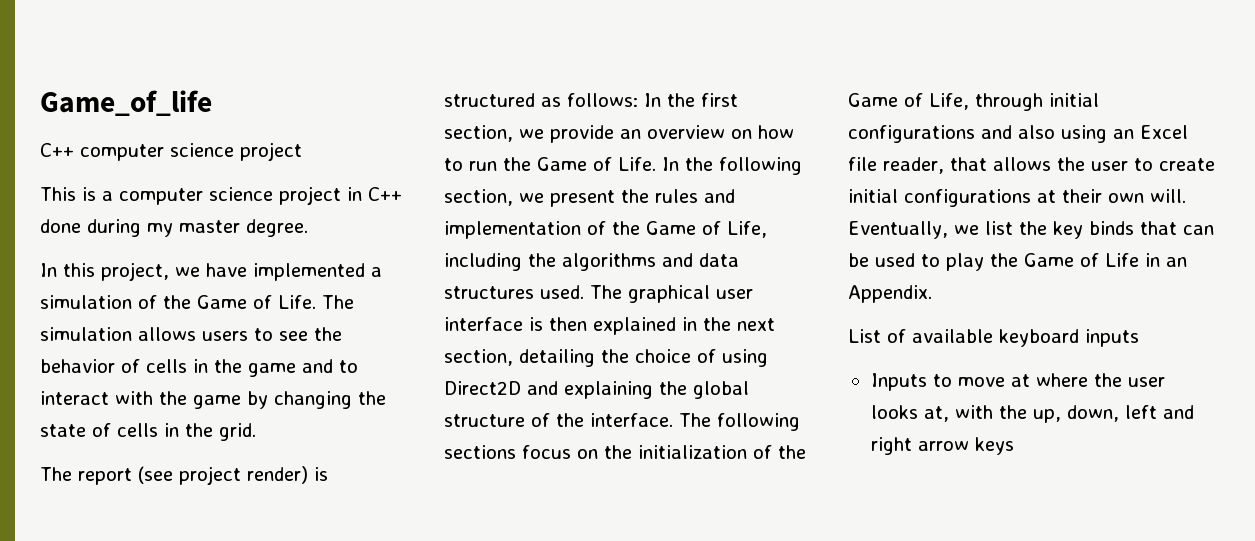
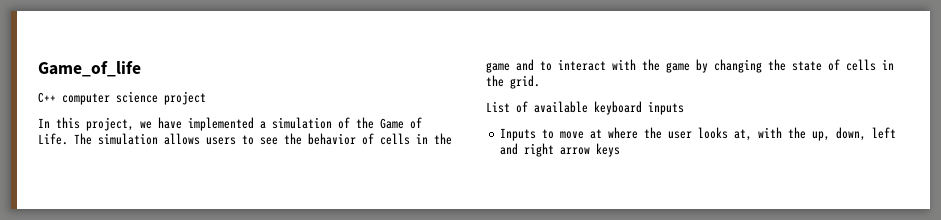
[40,186,402,205] [40,219,308,237] // This is a computer science project in C++ done during my master degree. -> (206, 98) none
[40,466,328,485] [444,93,738,107] [444,125,794,143] [444,157,802,175] [444,189,735,207] [444,221,767,239] [444,253,739,271] [444,285,753,303] [444,317,775,335] [444,349,768,367] [444,381,749,399] [444,413,800,431] [444,445,806,459] [848,93,1099,111] [848,125,1188,143] [848,157,1215,174] [848,189,1186,207] [848,221,1214,239] [848,253,1187,271] [848,285,932,303] // The report (see project render) is structured as follows: In the first section, we provide an overview on how to run the Game of Life. In the following section, we present the rules and implementation of the Game of Life, including the algorithms and data structures used. The graphical user interface is then explained in the next section, detailing the choice of using Direct2D and explaining the global structure of the interface. The following sections focus on the initialization of the Game of Life, through initial configurations and also using an Excel file reader, that allows the user to create initial configurations at their own will. Eventually, we list the key binds that can be used to play the Game of Life in an Appendix. -> (540, 82) none

